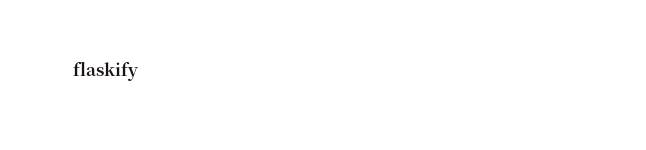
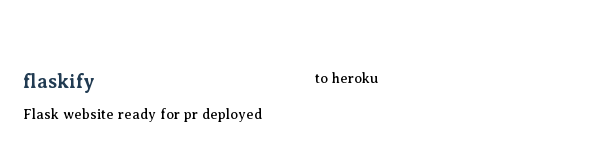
(138, 71) none -> [23,108,262,122] [315,72,378,83] // Flask website ready for pr deployed to heroku

